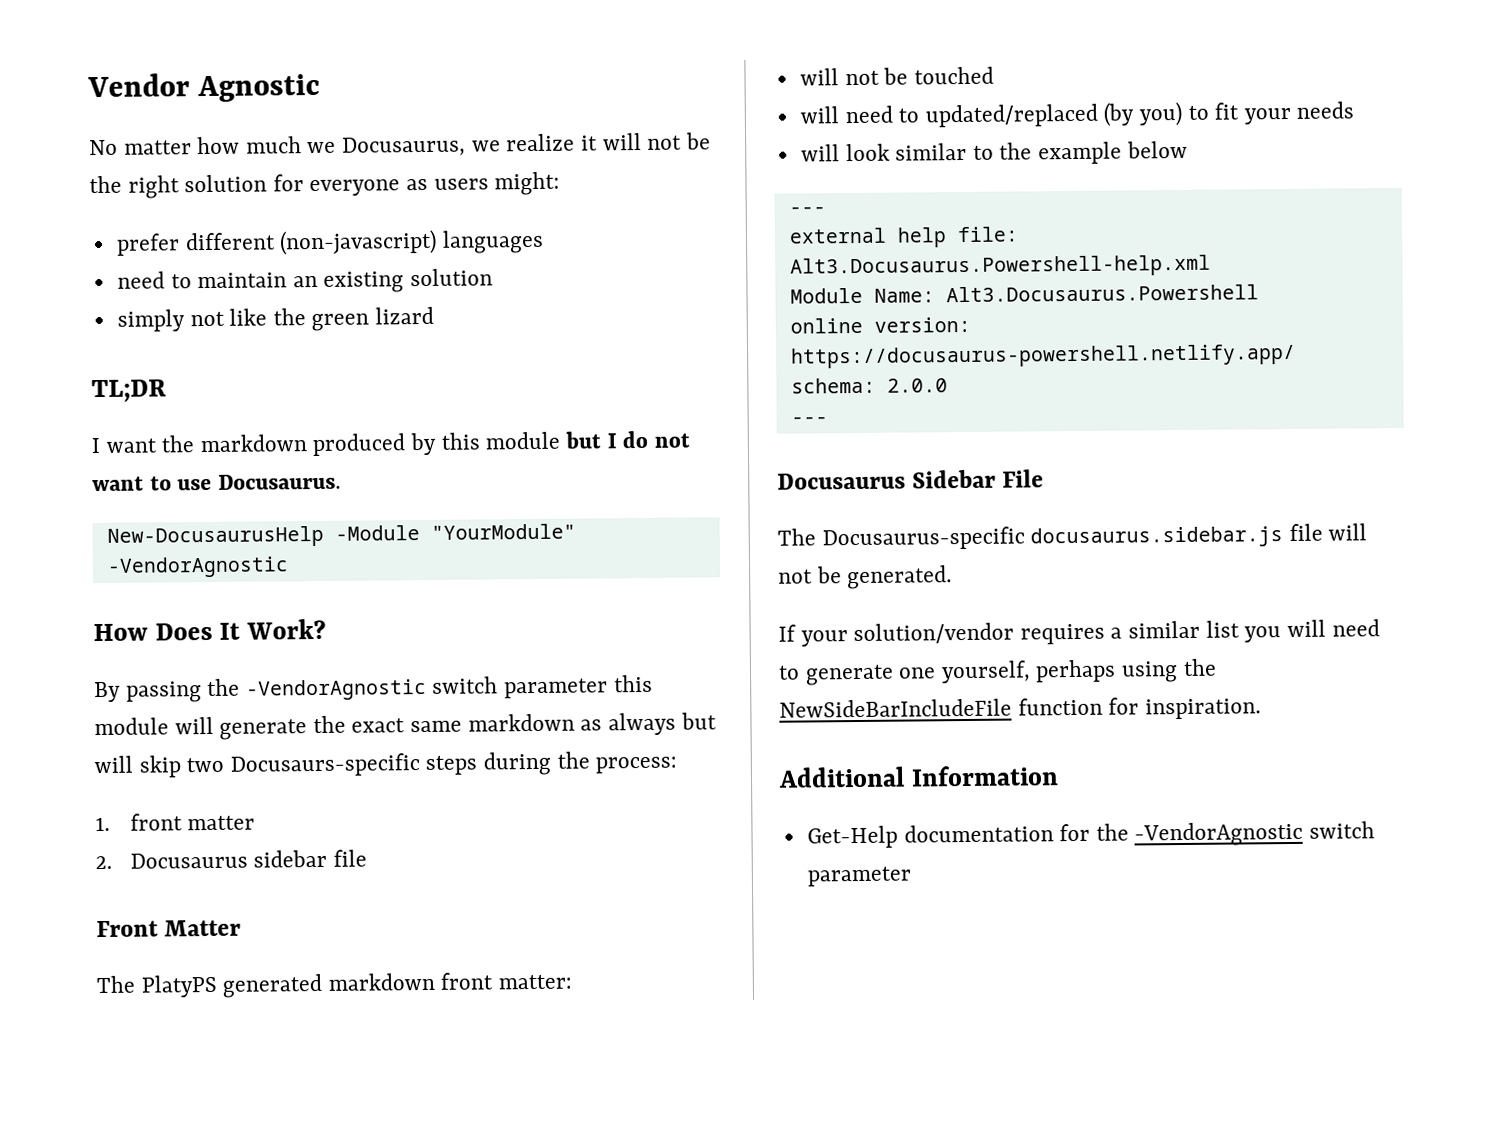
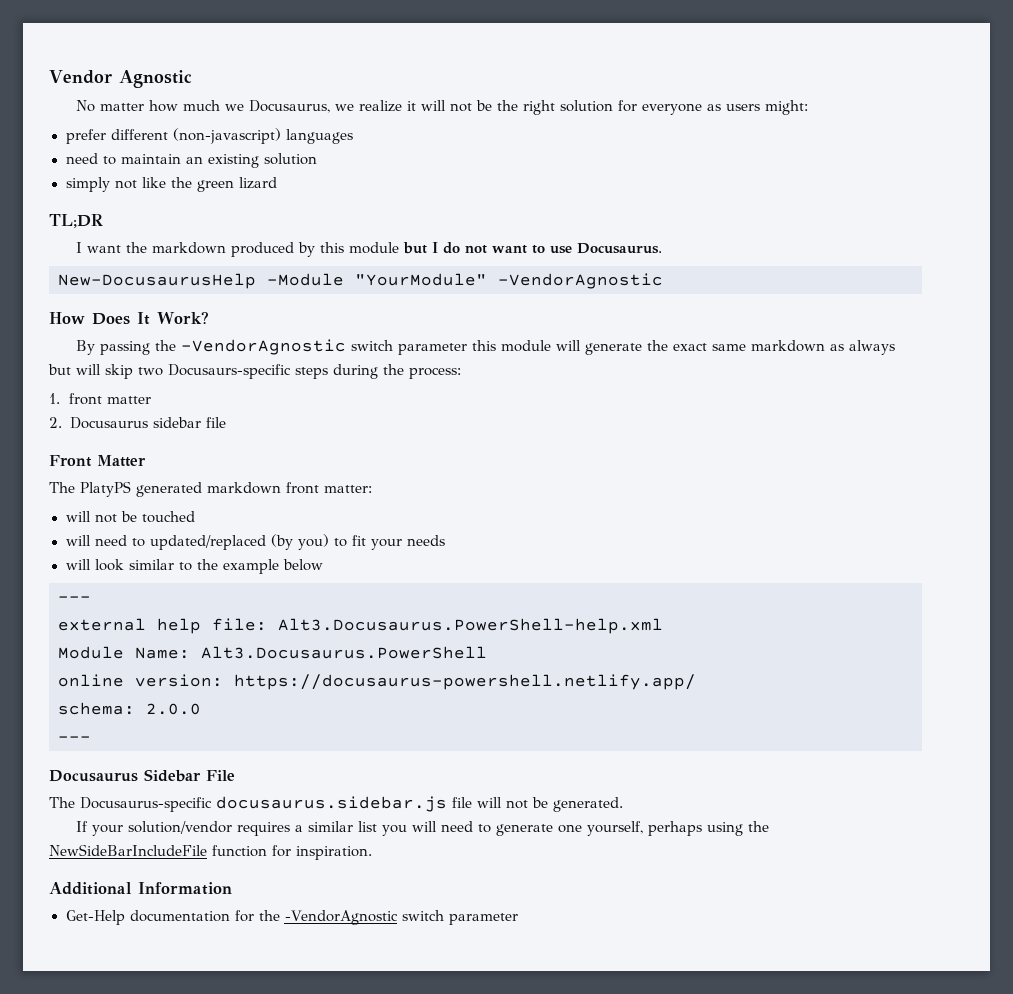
[789,254,1211,279] Alt3.Docusaurus.Powershell-help.xml -> [278,618,663,634] Alt3.Docusaurus.PowerShell-help.xml
[945,284,1259,303] Alt3.Docusaurus.Powershell -> [201,646,487,659] Alt3.Docusaurus.PowerShell

